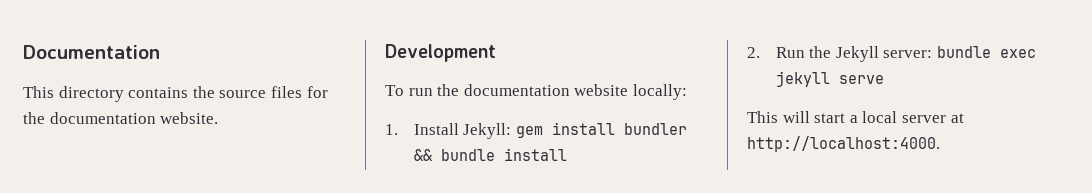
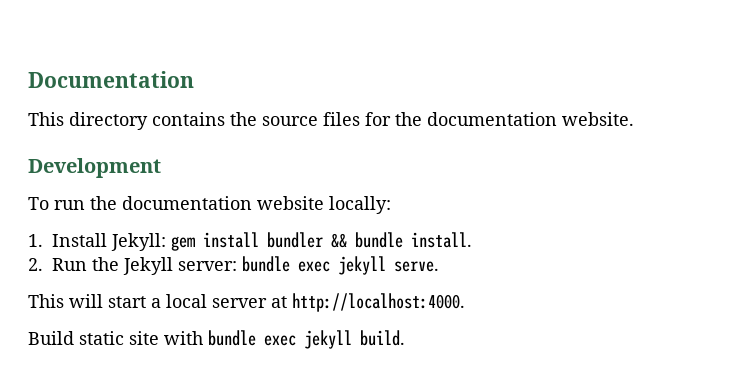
[503,148,567,161] install -> [411,232,473,248] install.
[838,75,884,84] serve -> [394,261,440,272] serve.
(940, 144) none -> [28,330,405,349] // Build static site with bundle exec jekyll build.

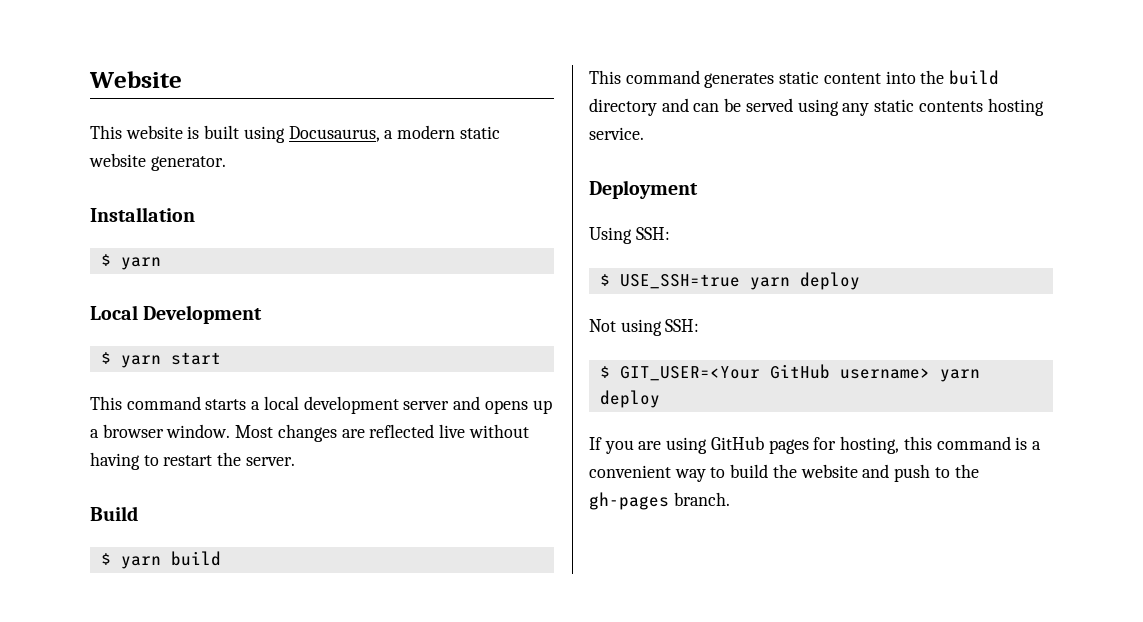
[28,71,194,88] [28,112,634,130] [28,158,161,178] [28,196,391,214] [28,232,473,251] [28,256,440,275] [28,293,465,312] [28,330,405,349] Documentation // This directory contains the source files for the documentation website. // Development // To run the documentation website locally: // 1. Install Jekyll: gem install bundler && bundle install. // 2. Run the Jekyll server: bundle exec jekyll serve. // This will start a local server at http://localhost:4000. // Build static site with bundle exec jekyll build. -> [89,71,182,88] [90,125,500,143] [89,153,226,171] [90,207,195,222] [100,254,161,270] [90,305,263,324] [100,352,221,368] [90,396,552,414] [90,424,529,442] [90,452,295,470] [90,506,138,521] [100,551,221,569] [589,70,1000,88] [589,98,1044,116] [589,127,644,140] [589,180,698,199] [589,227,670,244] [599,272,860,290] [589,319,700,336] [599,364,980,382] [599,390,660,408] [589,436,1041,454] [589,464,979,482] [589,492,730,510] Website // This website is built using Docusaurus, a modern static website generator. // Installation // $ yarn // Local Development // $ yarn start // This command starts a local development server and opens up a browser window. Most changes are reflected live without having to restart the server. // Build // $ yarn build // This command generates static content into the build directory and can be served using any static contents hosting service. // Deployment // Using SSH: // $ USE_SSH=true yarn deploy // Not using SSH: // $ GIT_USER=<Your GitHub username> yarn deploy // If you are using GitHub pages for hosting, this command is a convenient way to build the website and push to the gh-pages branch.

